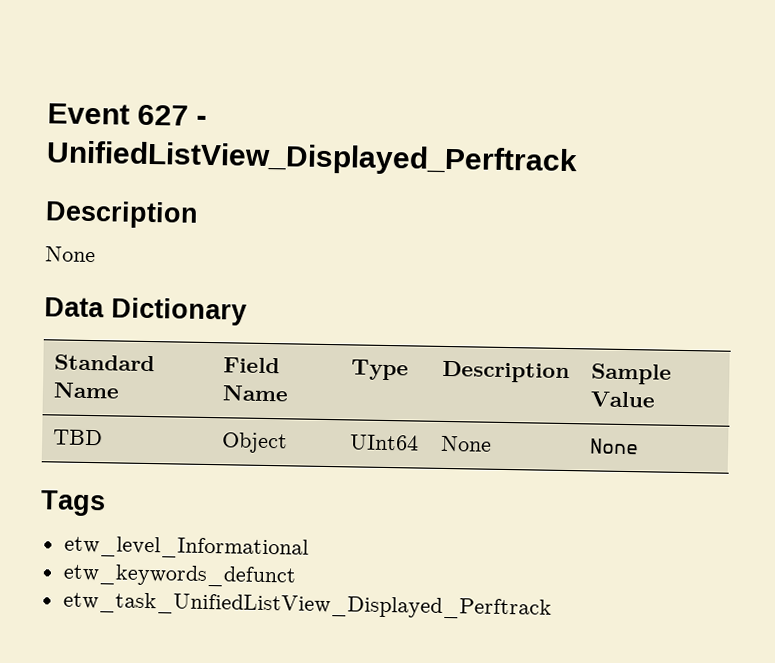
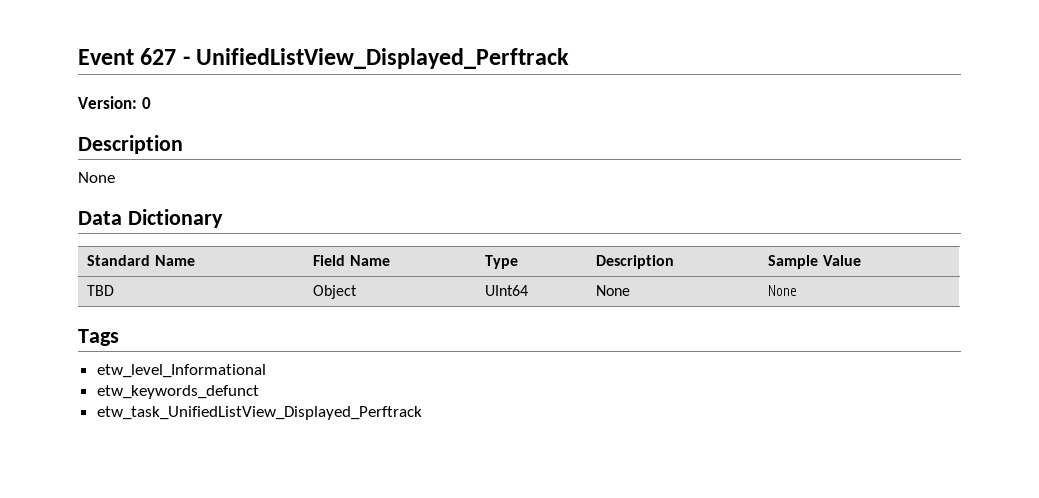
(578, 159) none -> [78,96,151,109] // Version: 0

